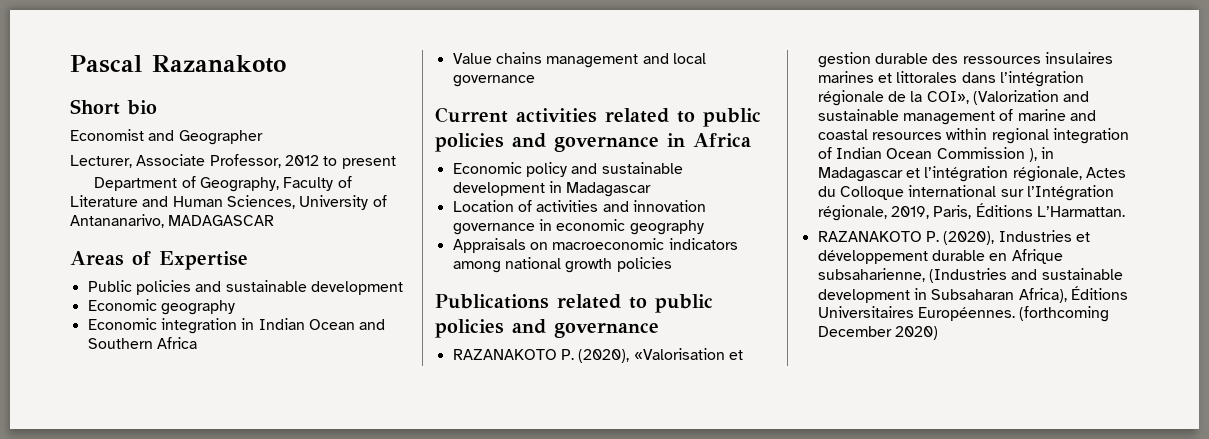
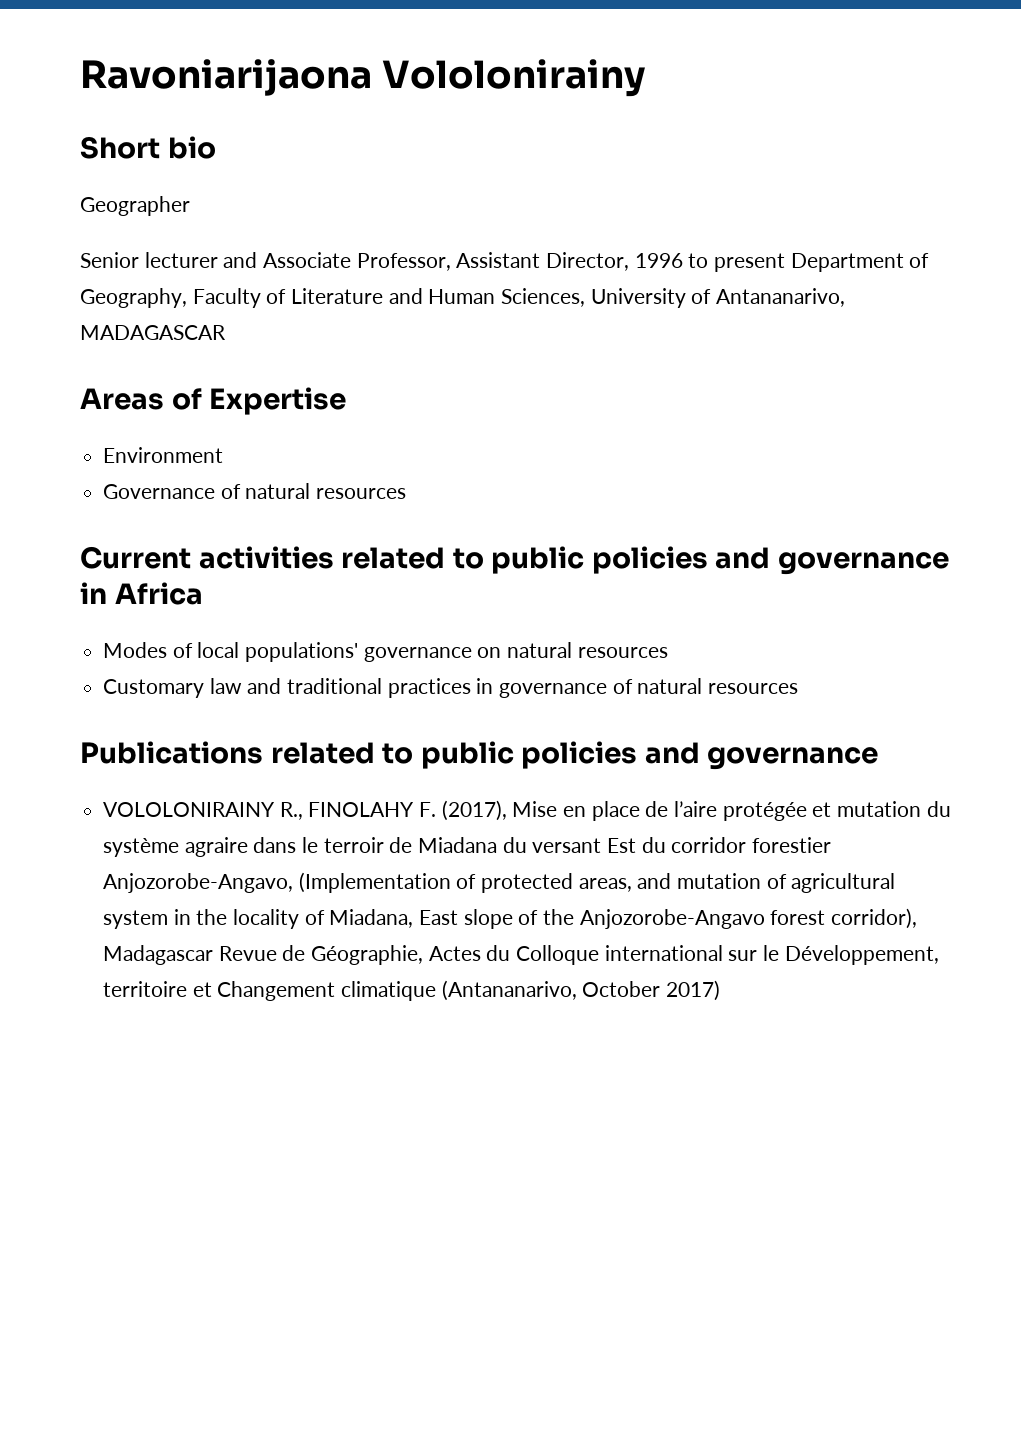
[70,55,286,73] Pascal Razanakoto -> [80,59,646,97] Ravoniarijaona Vololonirainy
[70,129,175,141] Economist and -> (216, 147) none
[70,154,319,168] Lecturer, Associate Professor, 2012 -> [80,252,683,271] Senior lecturer and Associate Professor, Assistant Director, 1996
(396, 162) // -> (786, 262) none
[87,280,403,295] [87,299,235,315] [87,318,386,334] [87,337,197,349] [452,52,706,68] [452,75,535,87] Public policies and sustainable development // Economic geography // Economic integration in Indian Ocean and Southern Africa // Value chains management and local governance -> [103,447,224,463] [103,483,407,499] Environment // Governance of natural resources
[452,162,683,177] [452,181,652,197] [452,200,706,212] [452,219,704,235] [452,238,738,253] [452,257,672,273] Economic policy and sustainable development in Madagascar // Location of activities and innovation governance in economic geography // Appraisals on macroeconomic indicators among national growth policies -> [103,642,668,662] [103,678,799,698] Modes of local populations' governance on natural resources // Customary law and traditional practices in governance of natural resources
[452,348,743,363] [817,52,1113,68] [817,71,1084,87] [817,90,1090,106] [817,109,1096,125] [817,128,1129,144] [817,147,1055,162] [817,166,1082,182] RAZANAKOTO P. (2020), «Valorisation et gestion durable des ressources insulaires marines et littorales dans l’intégration régionale de la COI», (Valorization and sustainable management of marine and coastal resources within regional integration of Indian Ocean Commission ), in Madagascar et l’intégration régionale, -> [103,800,951,821] [103,837,832,857] [103,872,896,893] [103,908,918,929] [103,945,424,965] VOLOLONIRAINY R., FINOLAHY F. (2017), Mise en place de l’aire protégée et mutation du système agraire dans le terroir de Miadana du versant Est du corridor forestier Anjozorobe-Angavo, (Implementation of protected areas, and mutation of agricultural system in the locality of Miadana, East slope of the Anjozorobe-Angavo forest corridor), Madagascar Revue de Géographie,
[1026,185,1114,201] [817,203,1125,221] [817,230,1090,245] [817,249,1063,264] [817,268,1123,283] [817,286,1128,303] [817,306,1110,322] [817,326,938,340] l’Intégration régionale, 2019, Paris, Éditions L’Harmattan. // RAZANAKOTO P. (2020), Industries et développement durable en Afrique subsaharienne, (Industries and sustainable development in Subsaharan Africa), Éditions Universitaires Européennes. (forthcoming December 2020) -> [763,945,939,965] [103,980,721,1001] le Développement, territoire et Changement climatique (Antananarivo, October 2017)

